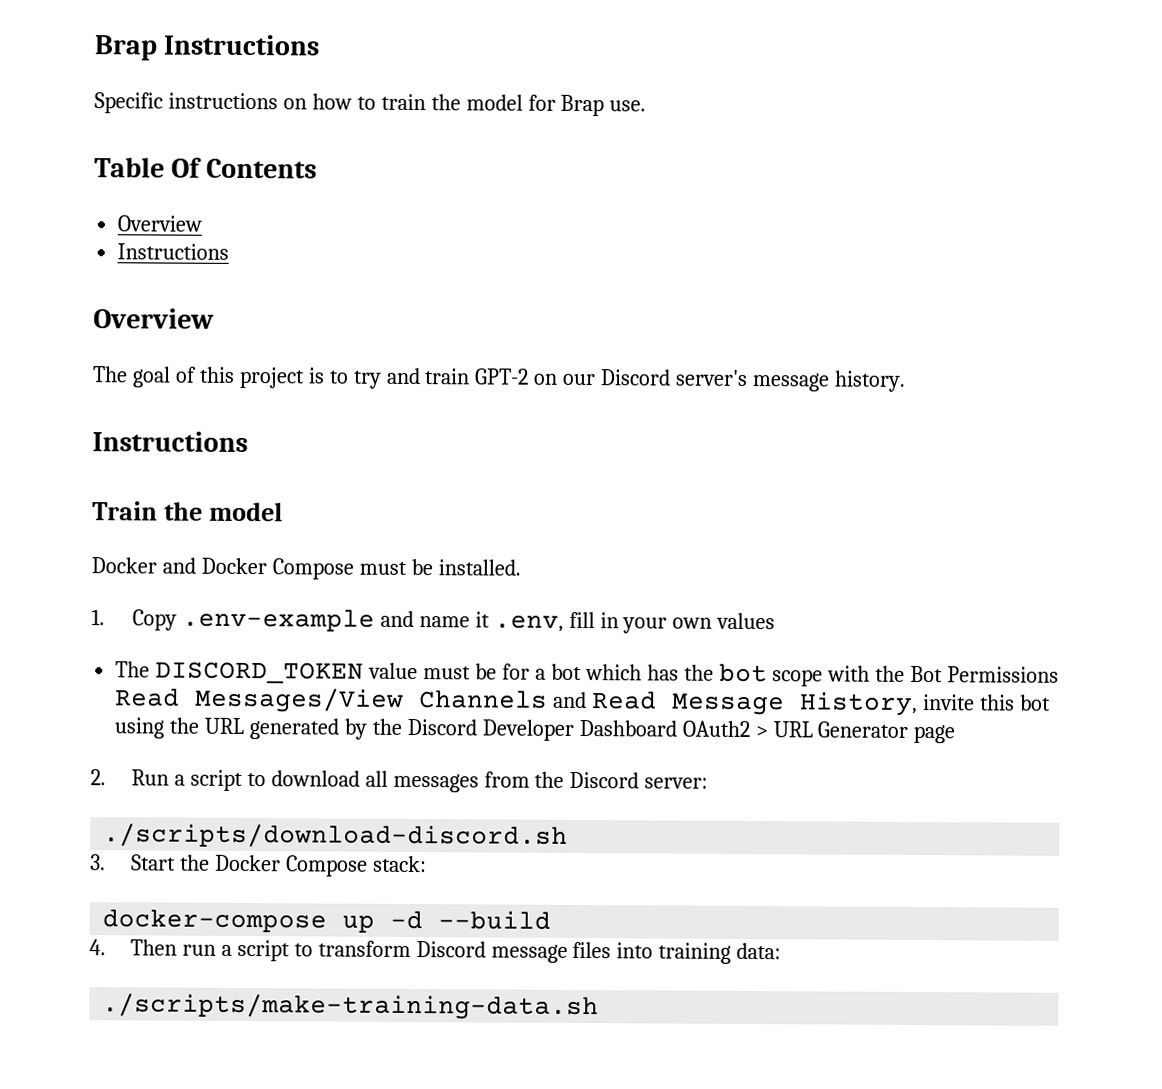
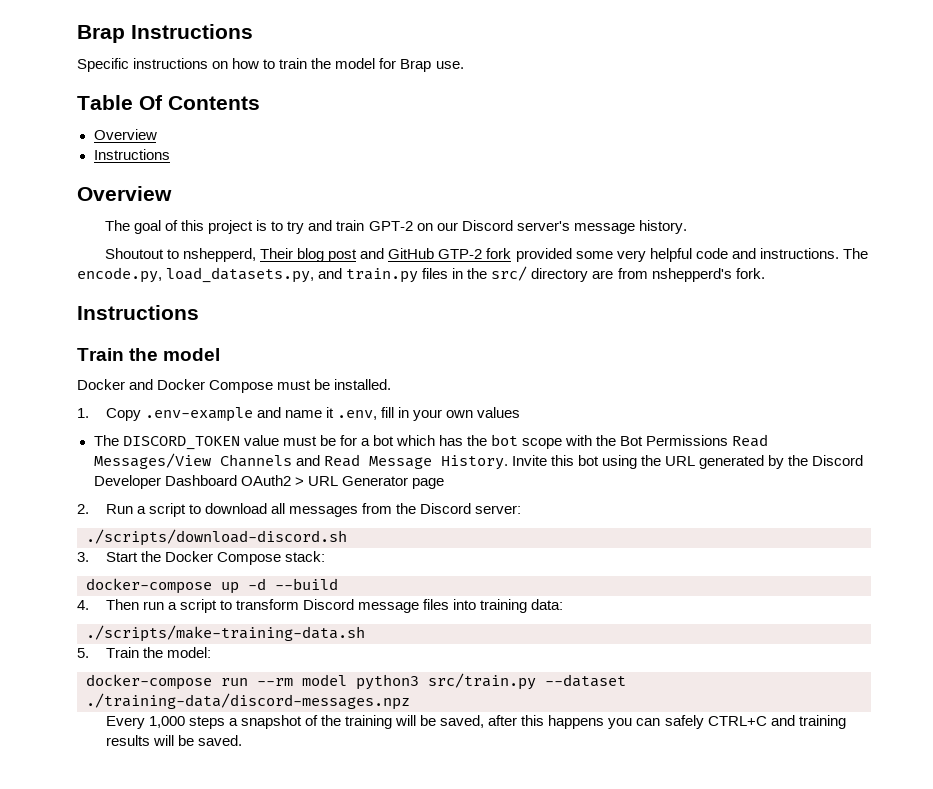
(907, 381) none -> [104,248,868,262] [77,266,765,283] // Shoutout to nshepperd, Their blog post and GitHub GTP-2 fork provided some very helpful code and instructions. The encode.py, load_datasets.py, and train.py files in the src/ directory are from nshepperd's fork.
[799,691,976,717] History, invite -> [440,455,547,470] History. Invite
(600, 1007) none -> [77,647,211,658] [86,673,626,690] [86,693,410,710] [105,715,846,729] [105,735,242,746] // 5. Train the model: // docker-compose run --rm model python3 src/train.py --dataset ./training-data/discord-messages.npz // Every 1,000 steps a snapshot of the training will be saved, after this happens you can safely CTRL+C and training results will be saved.

